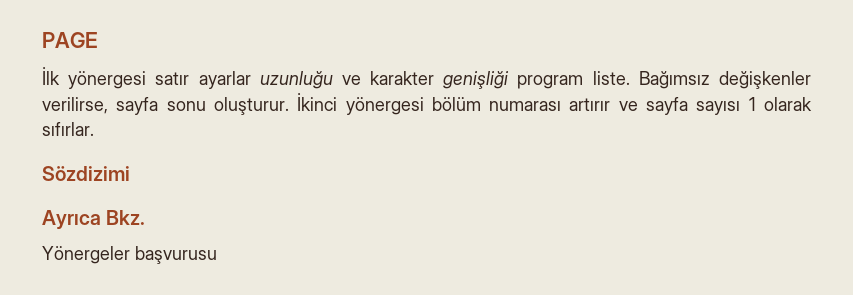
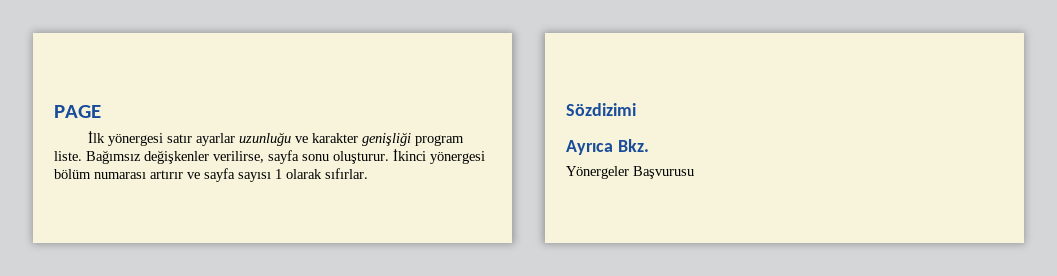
[135,246,217,264] başvurusu -> [633,166,694,179] Başvurusu

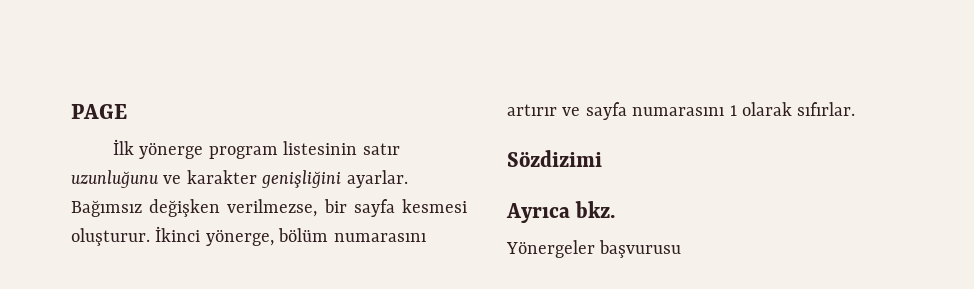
[108,132,465,146] [54,149,485,164] [54,169,146,179] yönergesi satır ayarlar uzunluğu ve karakter genişliği program liste. Bağımsız değişkenler verilirse, sayfa sonu oluşturur. İkinci yönergesi bölüm numarası -> [139,141,400,159] [71,170,408,188] [71,199,467,217] [71,226,426,246] yönerge program listesinin satır uzunluğunu ve karakter genişliğini ayarlar. Bağımsız değişken verilmezse, bir sayfa kesmesi oluşturur. İkinci yönerge, bölüm numarasını
[238,172,271,182] sayısı -> [632,107,725,116] numarasını
[617,139,649,152] Bkz. -> [575,201,616,218] bkz.
[633,166,694,179] Başvurusu -> [599,240,682,258] başvurusu

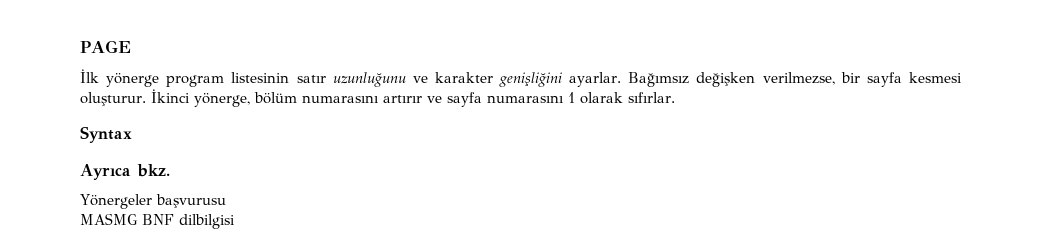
[507,150,602,167] Sözdizimi -> [80,126,132,143] Syntax
(682, 249) none -> [80,213,235,229] // MASMG BNF dilbilgisi

